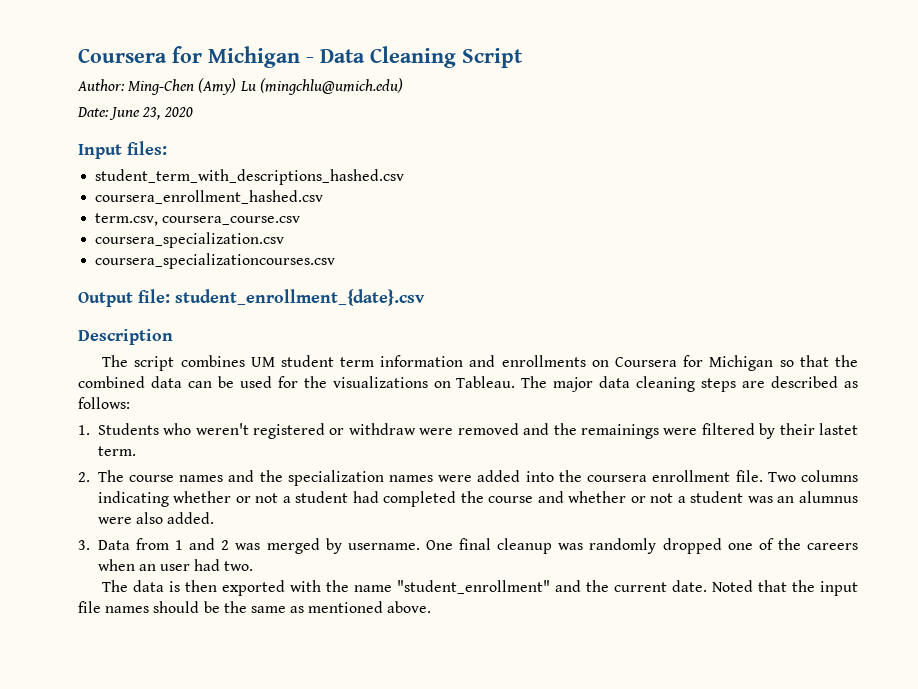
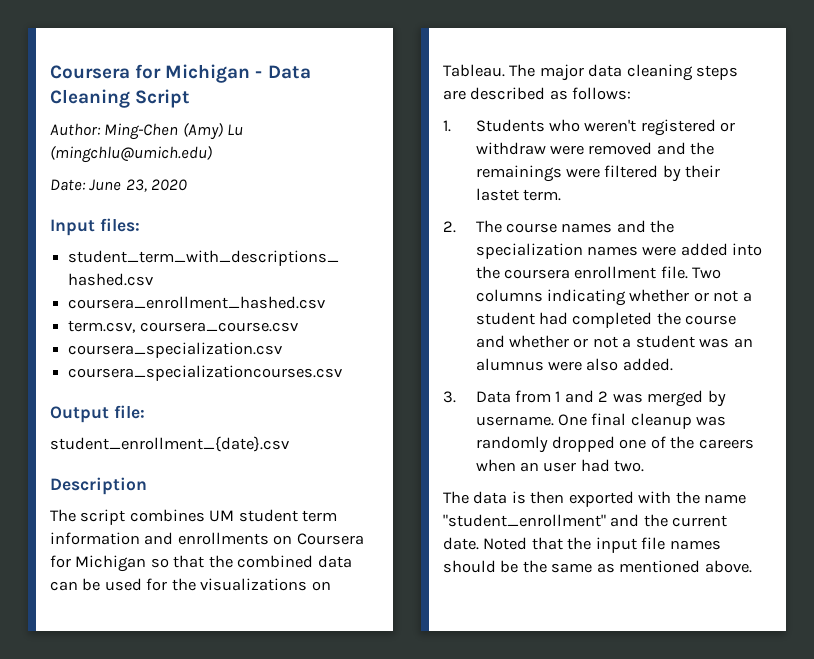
(170, 296) none -> (145, 412) //

